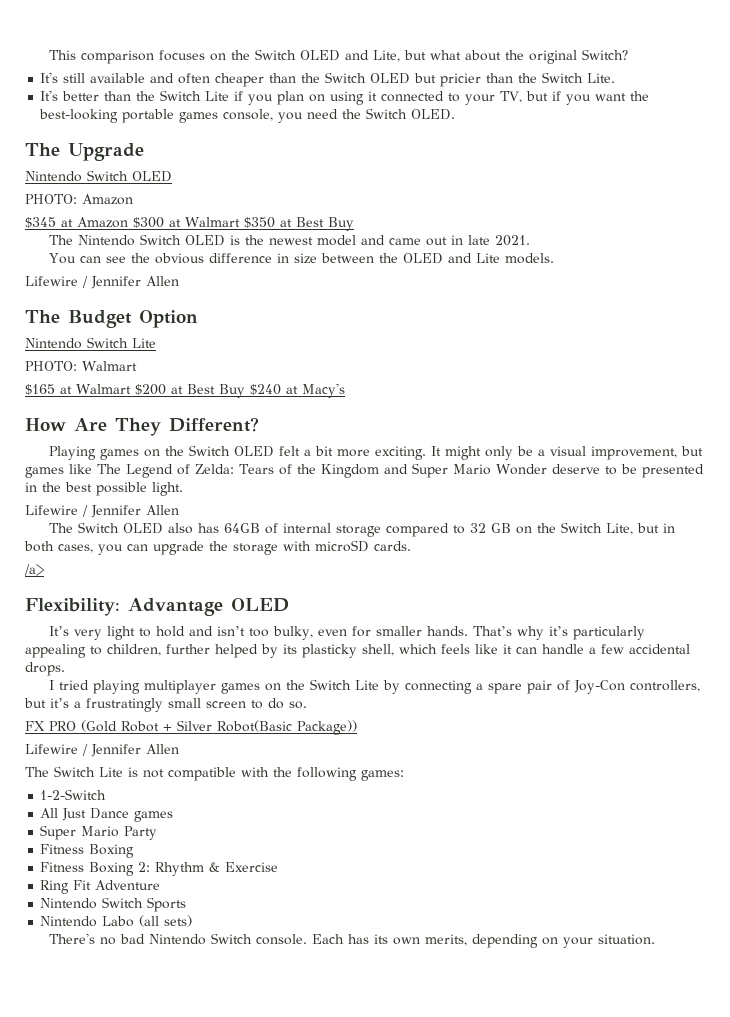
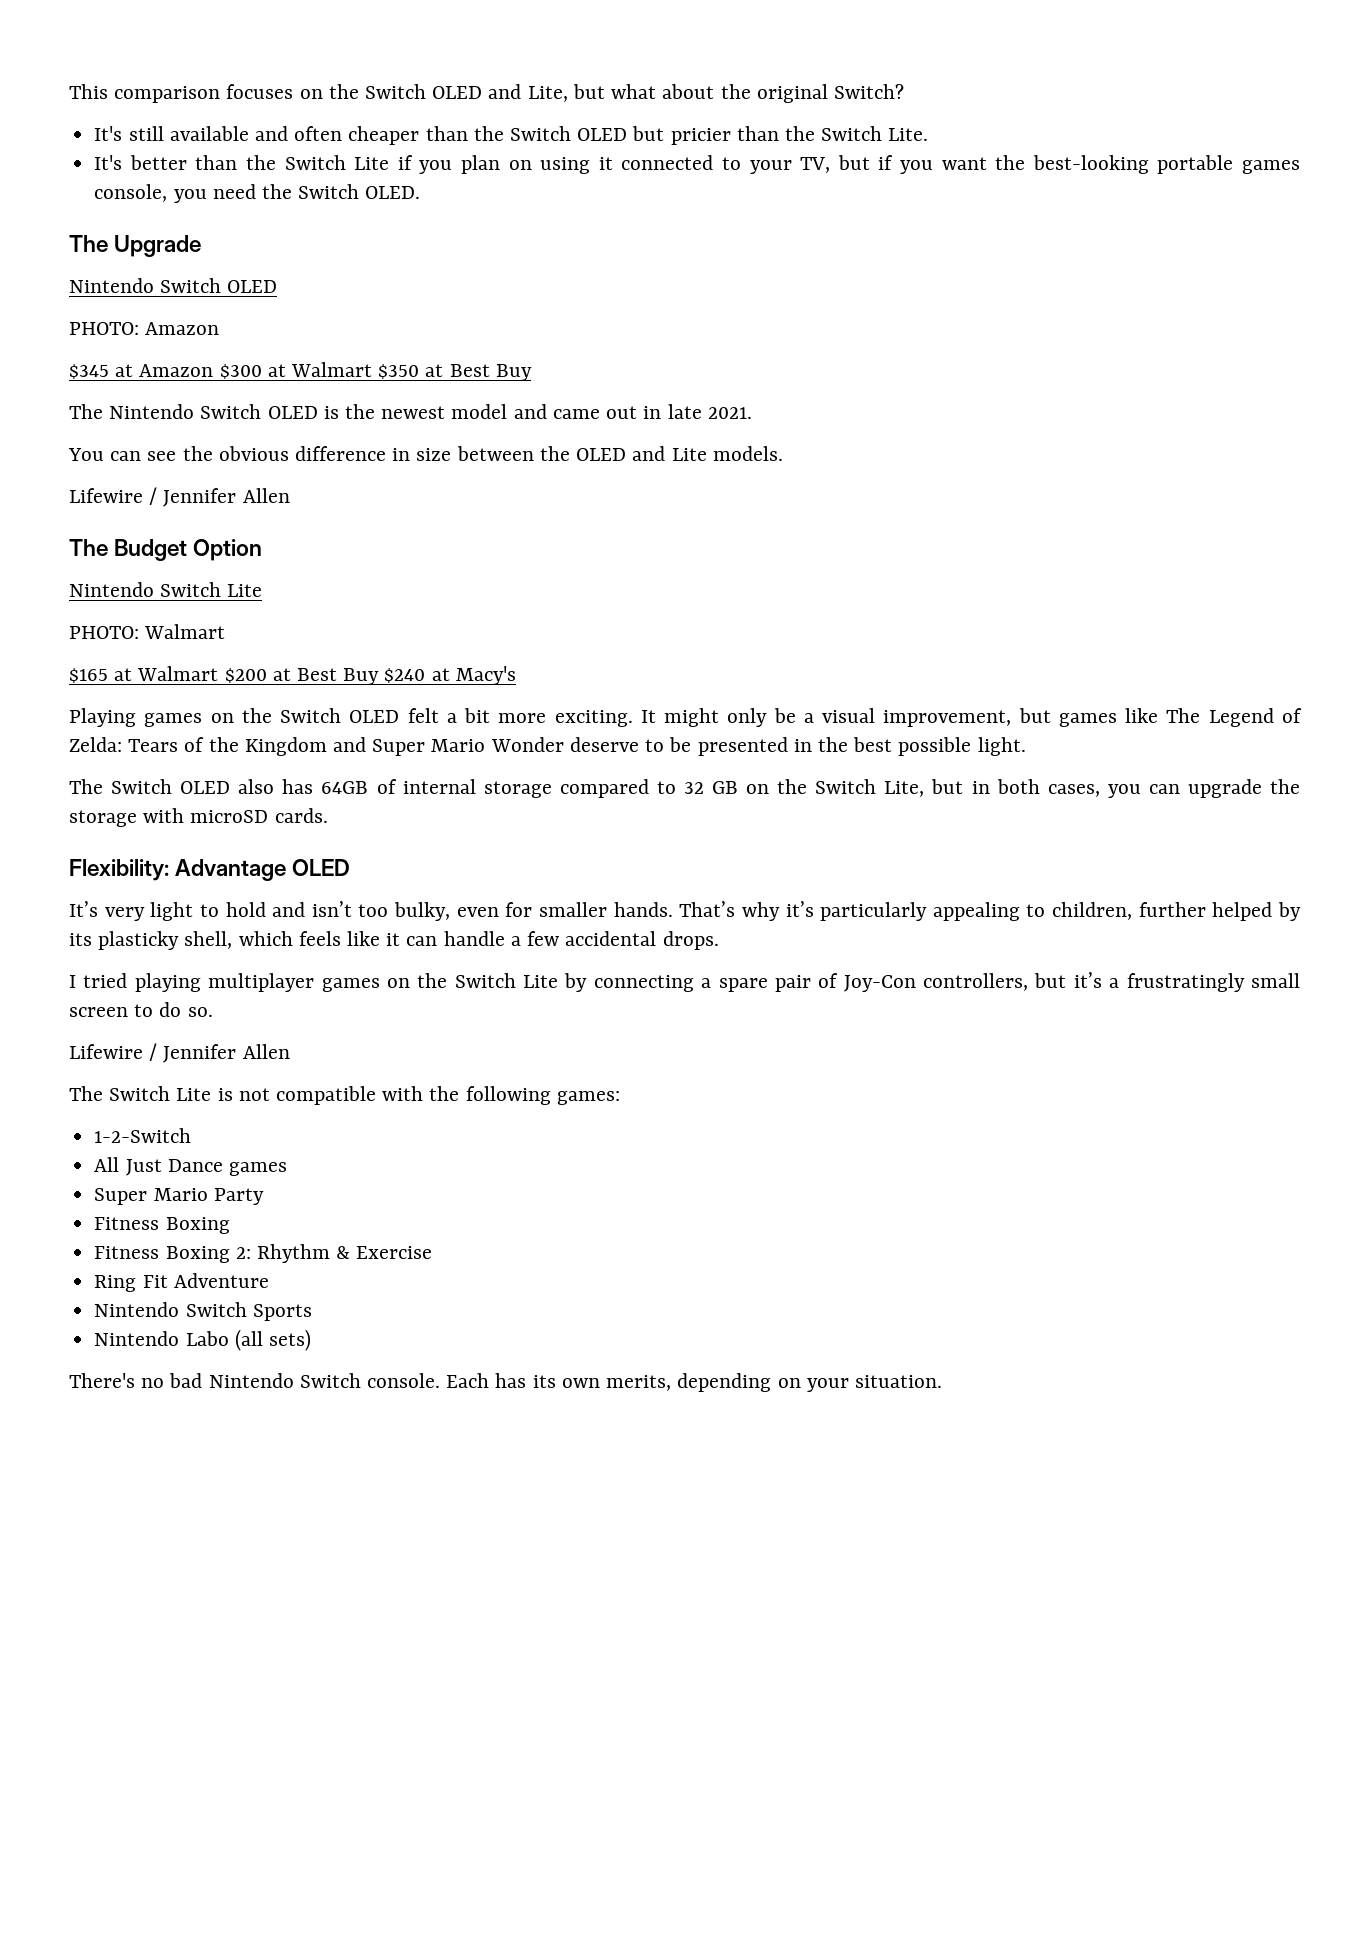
[25,417,259,436] // How Are They Different? -> (516, 675) none
[25,505,179,518] // Lifewire / Jennifer Allen -> (1026, 746) none
[24,564,44,576] // /a> -> (328, 815) none
[25,720,357,735] // FX PRO (Gold Robot + Silver Robot(Basic Package)) -> (213, 1012) none

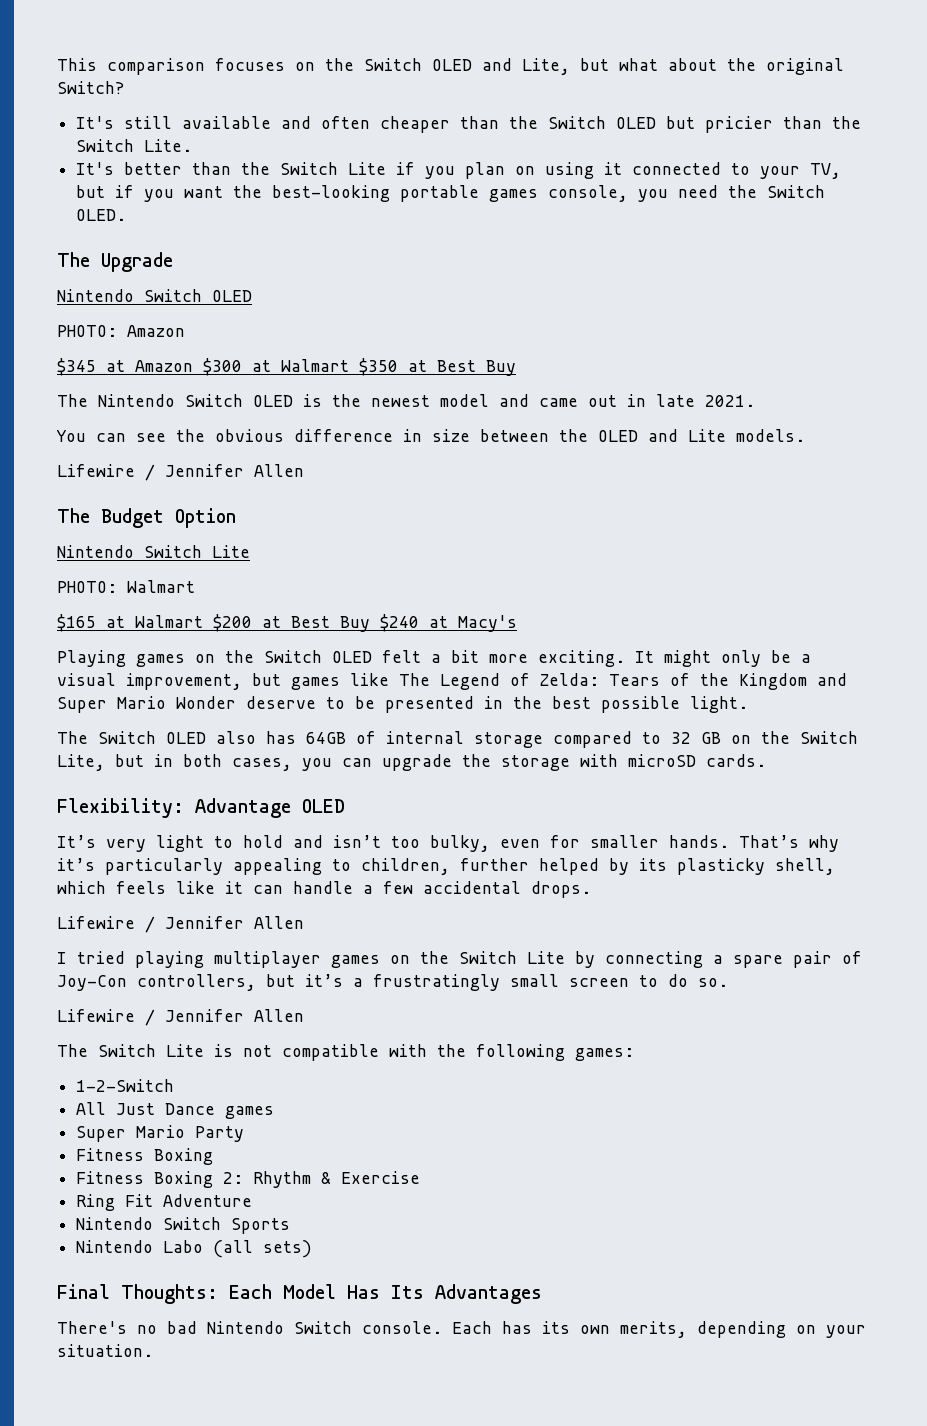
(719, 940) none -> [57,916,304,933] // Lifewire / Jennifer Allen
(311, 1340) none -> [57,1284,542,1304] // Final Thoughts: Each Model Has Its Advantages

